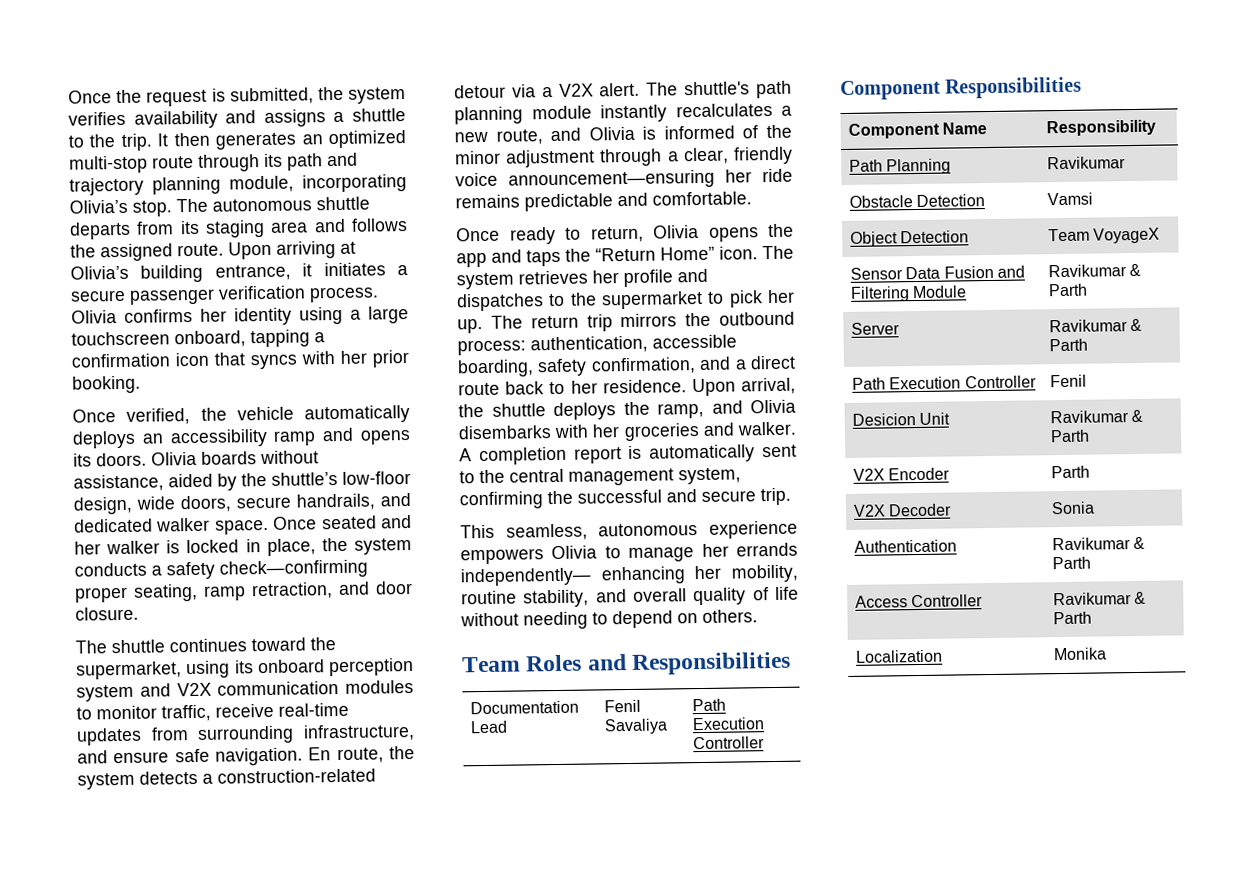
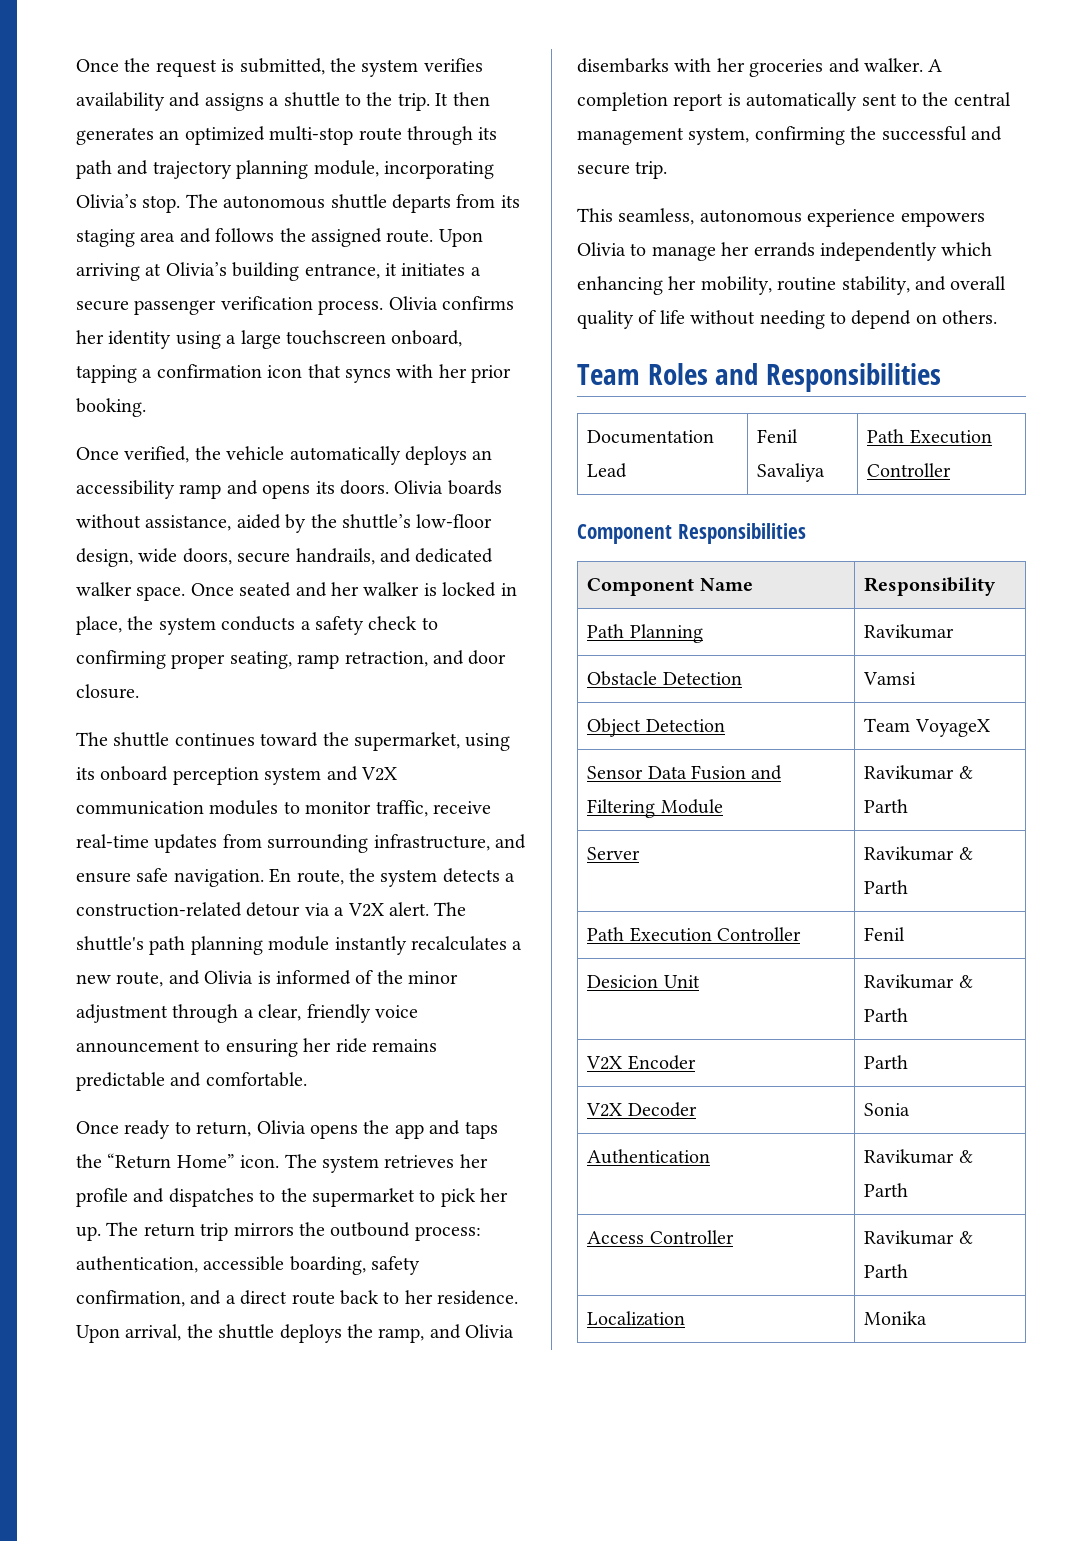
[219,559,368,579] check—confirming -> [368,616,438,630] [76,650,166,669] check to confirming
[508,169,715,190] announcement—ensuring -> [76,1039,298,1057] announcement to ensuring
[460,567,592,587] independently— -> [820,242,993,261] independently which

